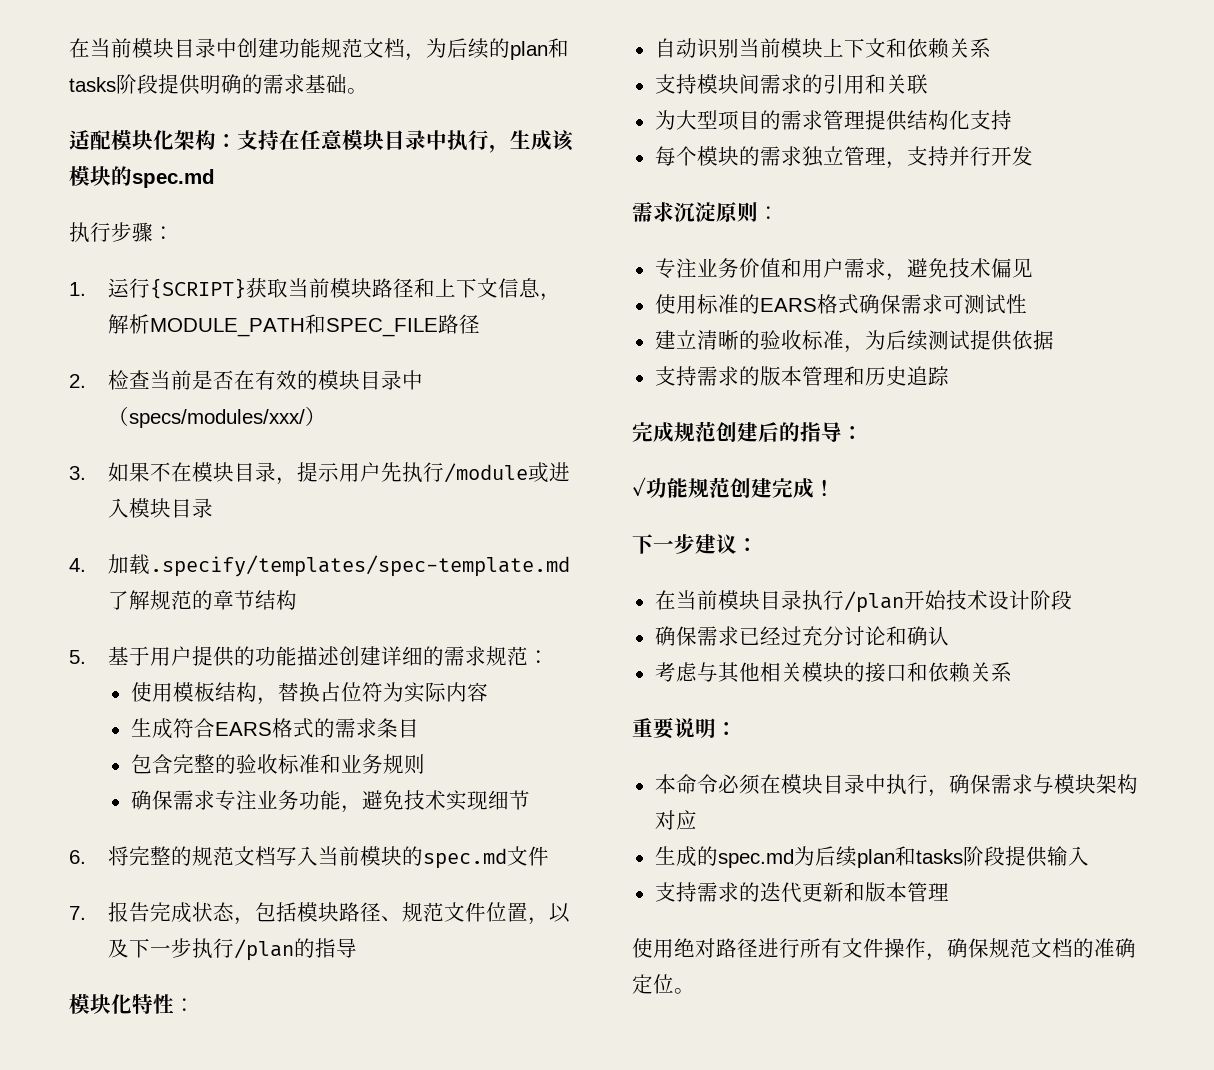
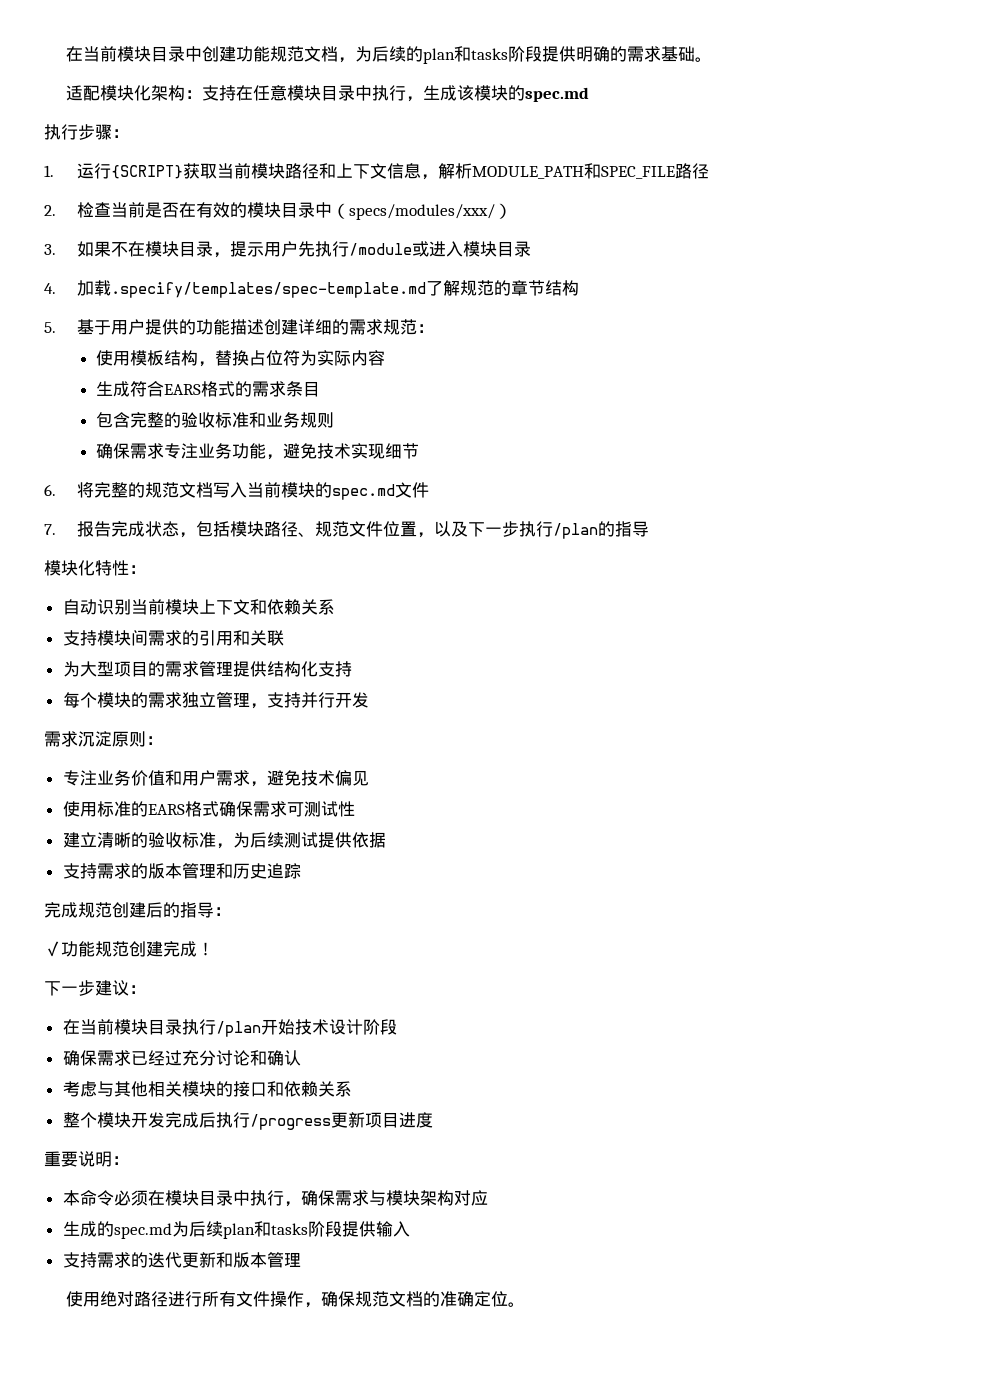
(1012, 672) none -> [62,1112,433,1130] // 整个模块开发完成后执行/progress更新项目进度

